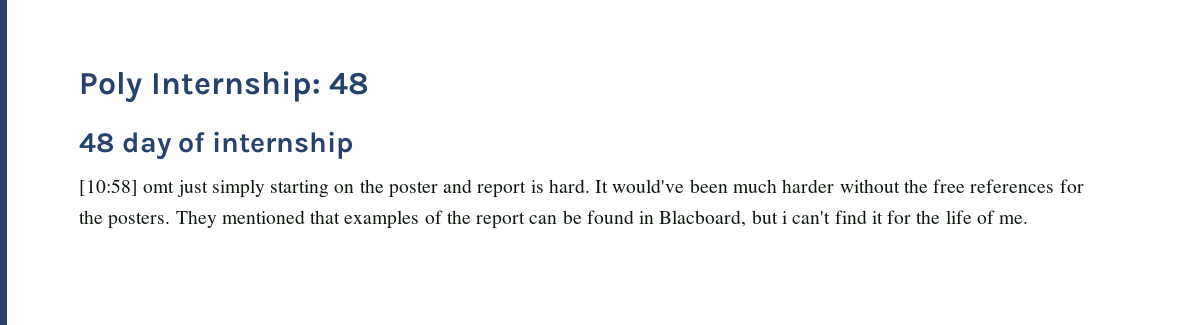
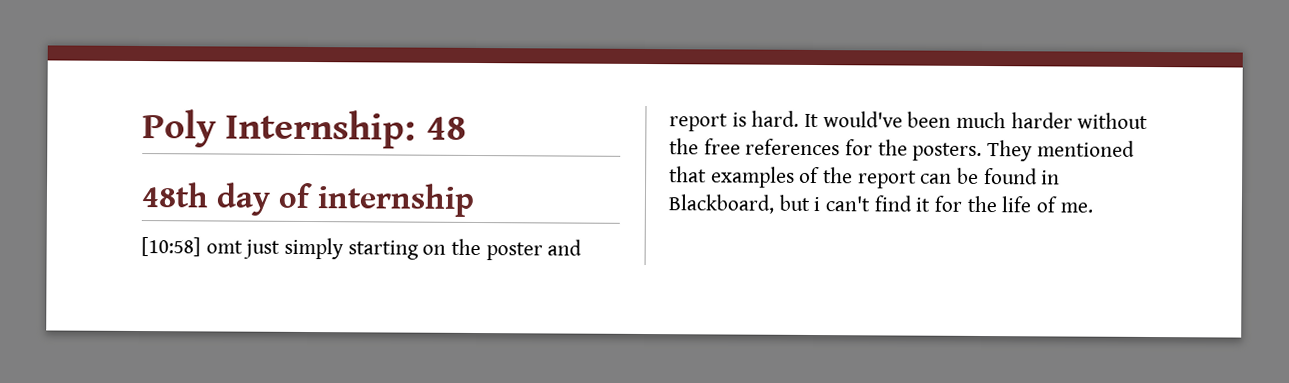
[79,133,114,153] 48 -> [141,182,209,208] 48th
[659,210,747,227] Blacboard, -> [668,194,774,214] Blackboard,

